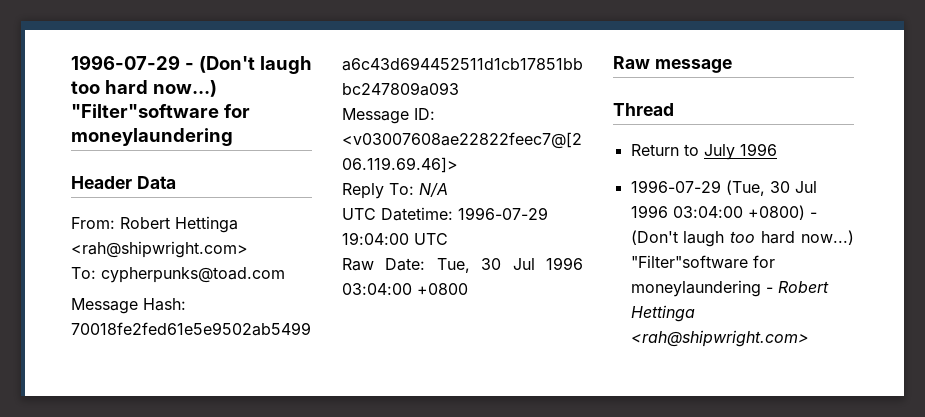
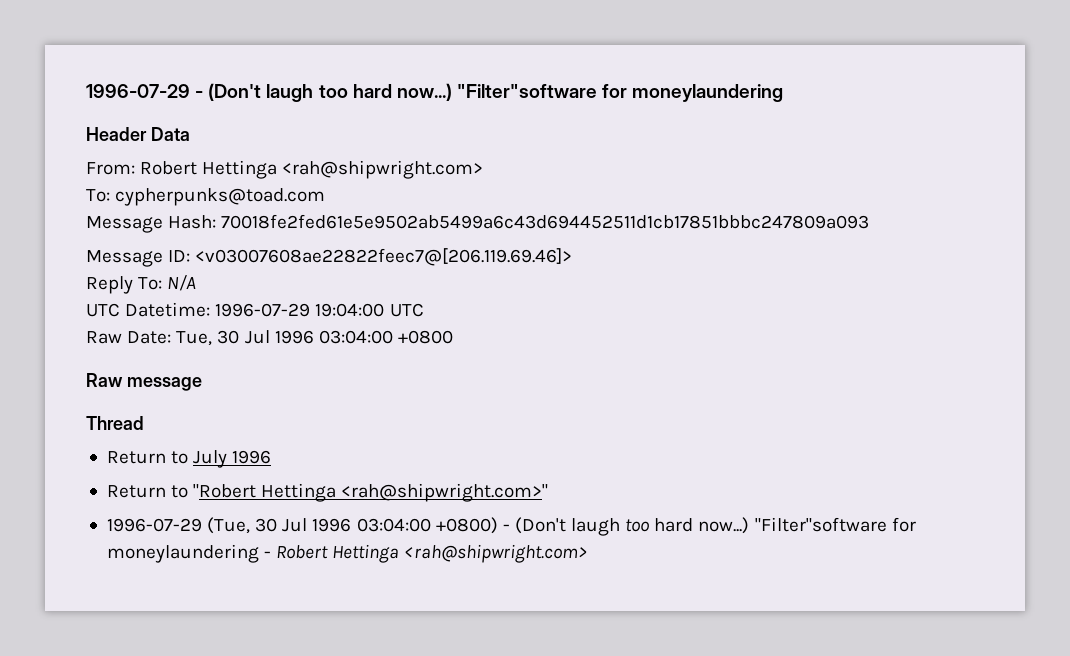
(777, 149) none -> [106,483,549,502] // Return to "Robert Hettinga <rah@shipwright.com>"

